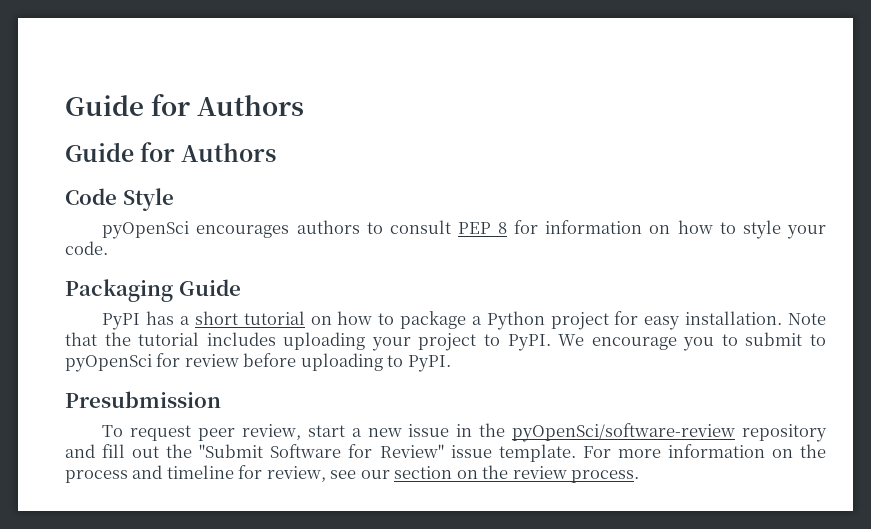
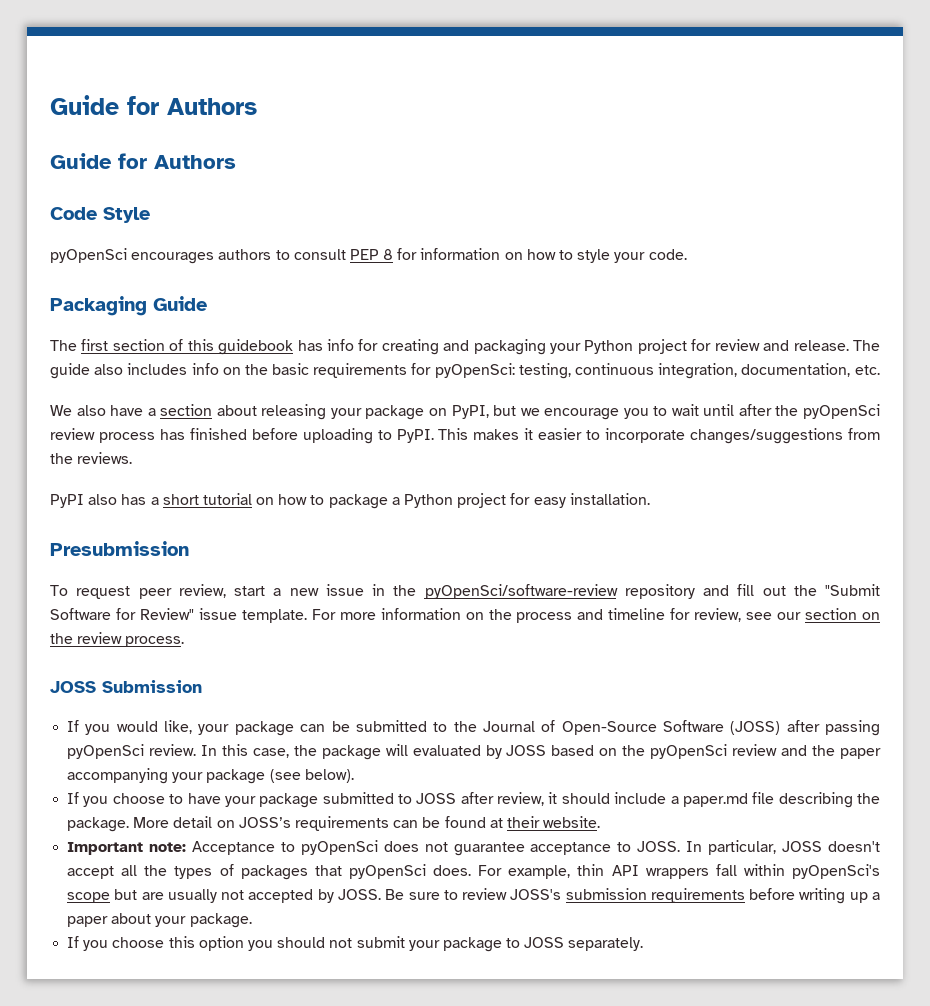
(241, 287) none -> [50,339,881,355] [50,363,880,379] [50,404,880,420] [50,428,880,444] [50,452,133,464] // The first section of this guidebook has info for creating and packaging your Python project for review and release. The guide also includes info on the basic requirements for pyOpenSci: testing, continuous integration, documentation, etc. // We also have a section about releasing your package on PyPI, but we encourage you to wait until after the pyOpenSci review process has finished before uploading to PyPI. This makes it easier to incorporate changes/suggestions from the reviews.
(141, 321) none -> [88,494,118,505] also
[788,313,827,325] [65,332,826,351] [65,353,451,372] Note that the tutorial includes uploading your project to PyPI. We encourage you to submit to pyOpenSci for review before uploading to PyPI. -> (650, 499) none
(640, 476) none -> [50,680,202,693] [67,720,881,736] [67,744,882,760] [67,768,354,784] [67,792,881,808] [67,816,601,832] [67,840,880,856] [67,864,881,880] [67,888,880,904] [67,913,252,928] [67,936,644,952] // JOSS Submission // If you would like, your package can be submitted to the Journal of Open-Source Software (JOSS) after passing pyOpenSci review. In this case, the package will evaluated by JOSS based on the pyOpenSci review and the paper accompanying your package (see below). // If you choose to have your package submitted to JOSS after review, it should include a paper.md file describing the package. More detail on JOSS’s requirements can be found at their website. // Important note: Acceptance to pyOpenSci does not guarantee acceptance to JOSS. In particular, JOSS doesn't accept all the types of packages that pyOpenSci does. For example, thin API wrappers fall within pyOpenSci's scope but are usually not accepted by JOSS. Be sure to review JOSS's submission requirements before writing up a paper about your package. // If you choose this option you should not submit your package to JOSS separately.

